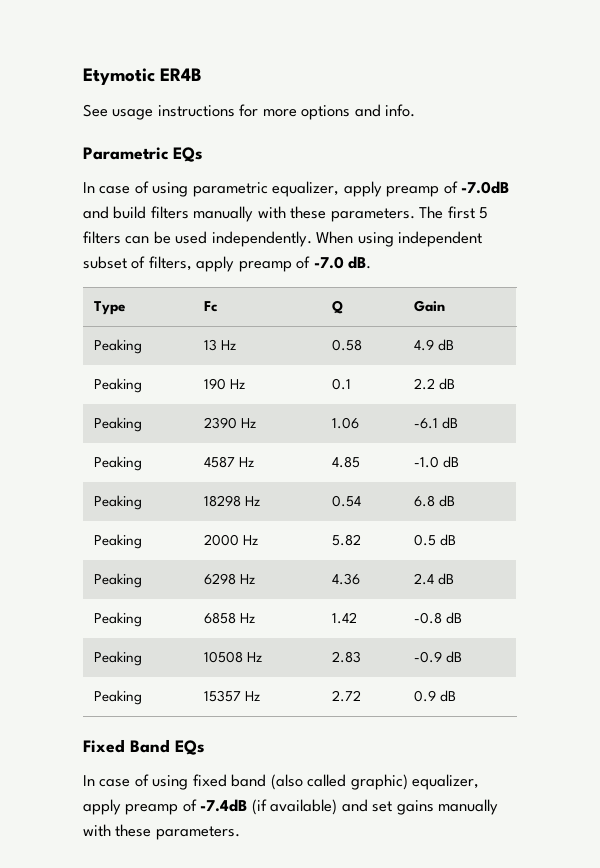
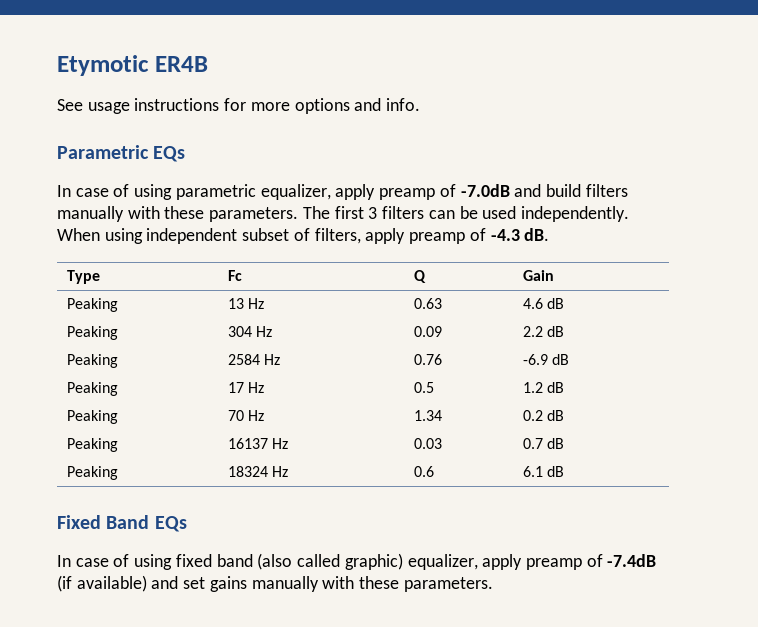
[479,207,489,219] 5 -> [368,207,378,219] 3
[313,256,344,269] -7.0 -> [490,229,520,241] -4.3
[332,339,363,351] [414,339,455,351] [94,378,143,393] [204,378,246,390] [332,378,352,390] 0.58 | 4.9 dB // Peaking | 190 Hz | 0.1 -> [413,298,442,309] [522,298,564,309] [66,326,118,340] [227,326,272,337] [413,326,442,337] 0.63 | 4.6 dB // Peaking | 304 Hz | 0.09
[204,417,257,429] [332,417,360,429] [414,417,459,429] [94,456,143,471] [204,456,255,468] [332,456,361,468] [414,456,460,468] [94,495,143,510] [204,495,261,507] [332,495,362,507] [414,495,456,507] [94,534,143,549] [204,534,259,546] [332,534,362,546] [414,534,457,546] [94,573,143,588] [204,573,256,585] [332,573,361,585] [414,573,455,585] [94,612,143,627] [204,612,256,624] [332,612,358,624] [414,612,463,624] [94,651,143,666] [204,651,263,663] [332,651,362,663] [414,651,463,663] [94,690,143,705] [204,690,261,702] [332,690,362,702] [414,690,437,702] 2390 Hz | 1.06 | -6.1 dB // Peaking | 4587 Hz | 4.85 | -1.0 dB // Peaking | 18298 Hz | 0.54 | 6.8 dB // Peaking | 2000 Hz | 5.82 | 0.5 dB // Peaking | 6298 Hz | 4.36 | 2.4 dB // Peaking | 6858 Hz | 1.42 | -0.8 dB // Peaking | 10508 Hz | 2.83 | -0.9 dB // Peaking | 15357 Hz | 2.72 | 0.9 -> [227,354,280,365] [413,354,442,365] [522,354,569,365] [66,382,118,396] [227,382,264,393] [413,382,434,393] [522,382,564,393] [66,410,118,424] [227,410,264,421] [413,410,442,421] [522,410,564,421] [66,438,118,452] [227,438,288,449] [413,438,442,449] [522,438,564,449] [66,466,118,480] [227,466,288,477] [413,466,434,477] [522,466,543,477] 2584 Hz | 0.76 | -6.9 dB // Peaking | 17 Hz | 0.5 | 1.2 dB // Peaking | 70 Hz | 1.34 | 0.2 dB // Peaking | 16137 Hz | 0.03 | 0.7 dB // Peaking | 18324 Hz | 0.6 | 6.1

